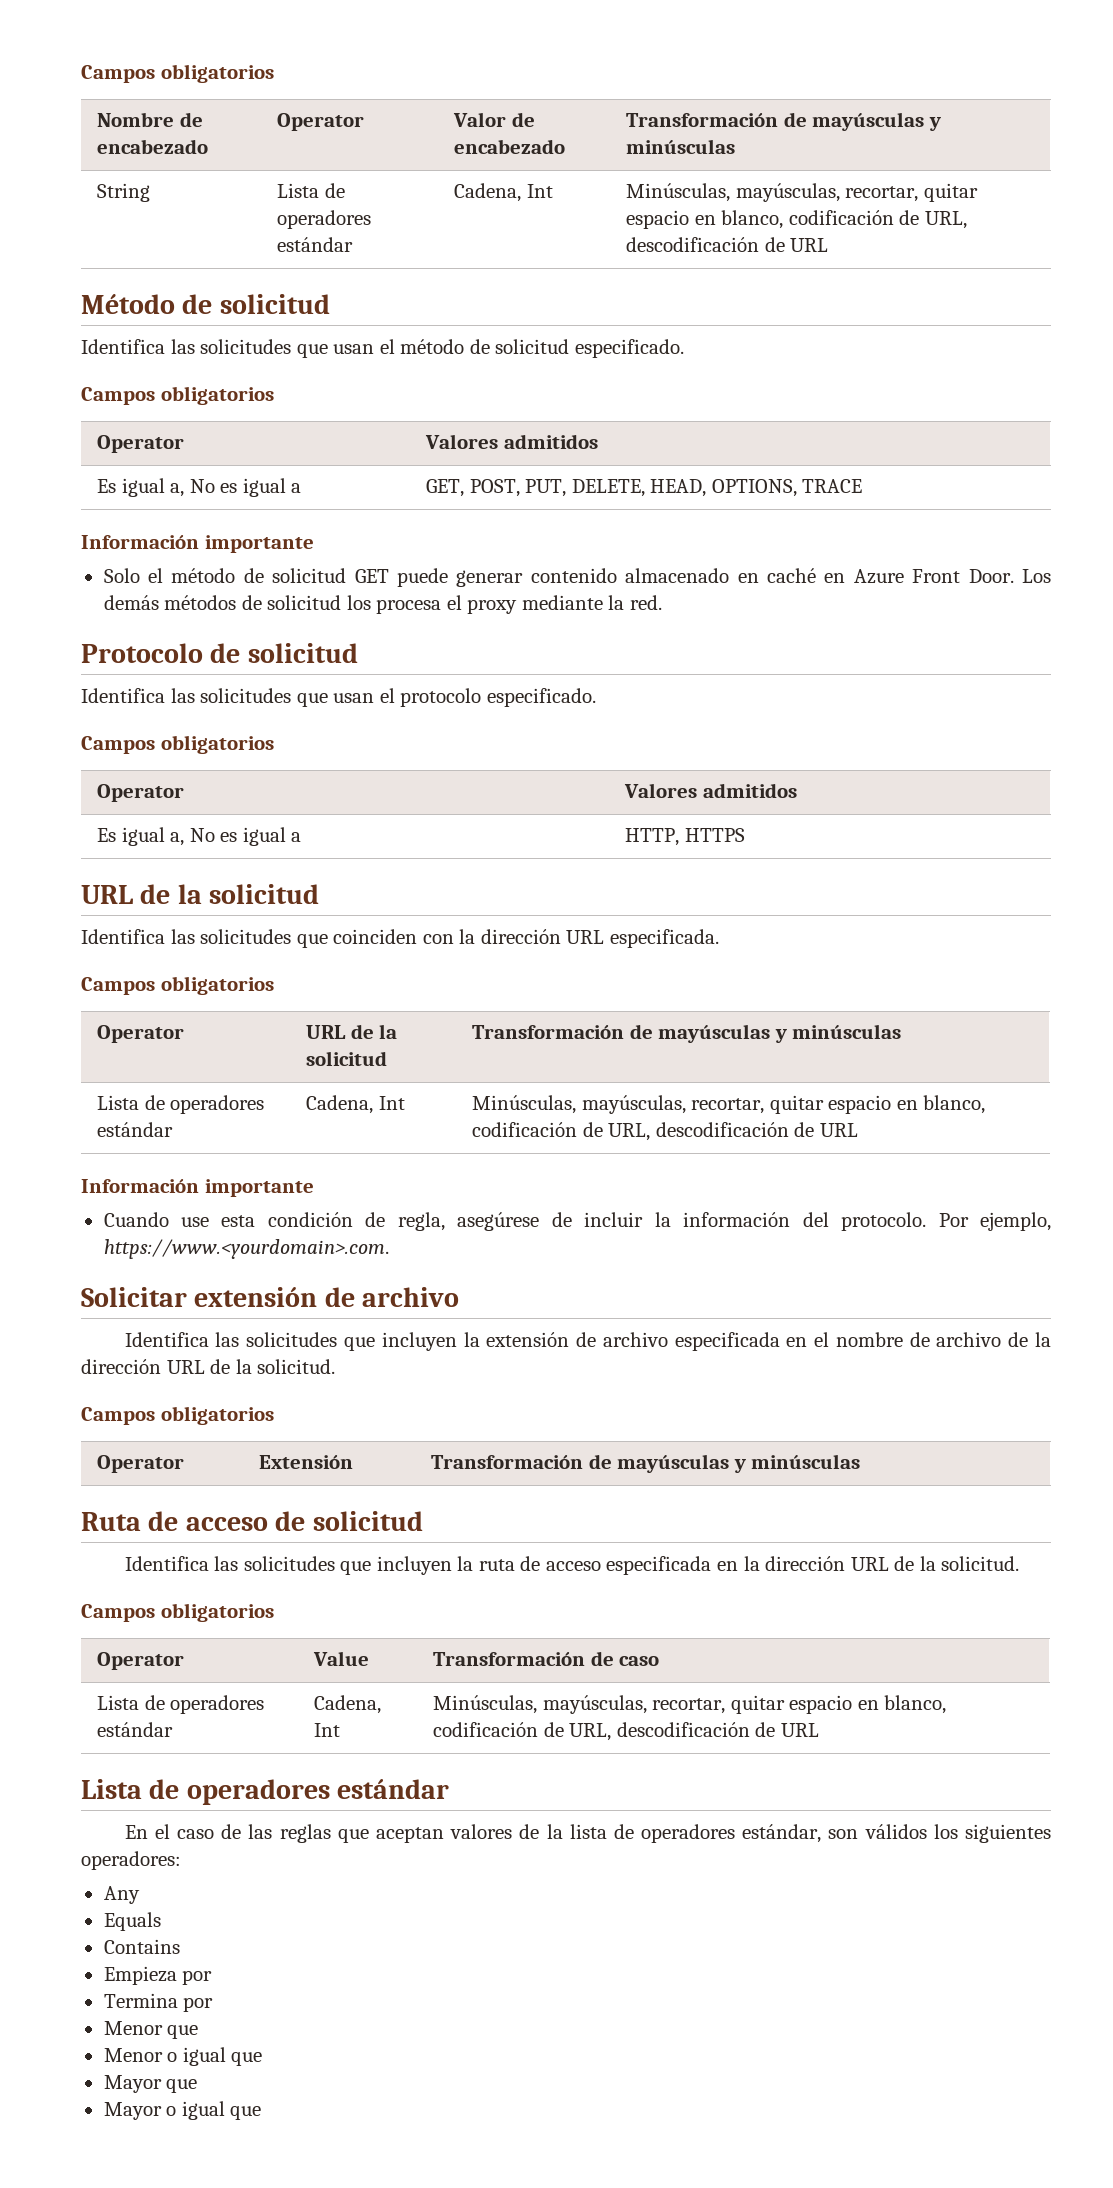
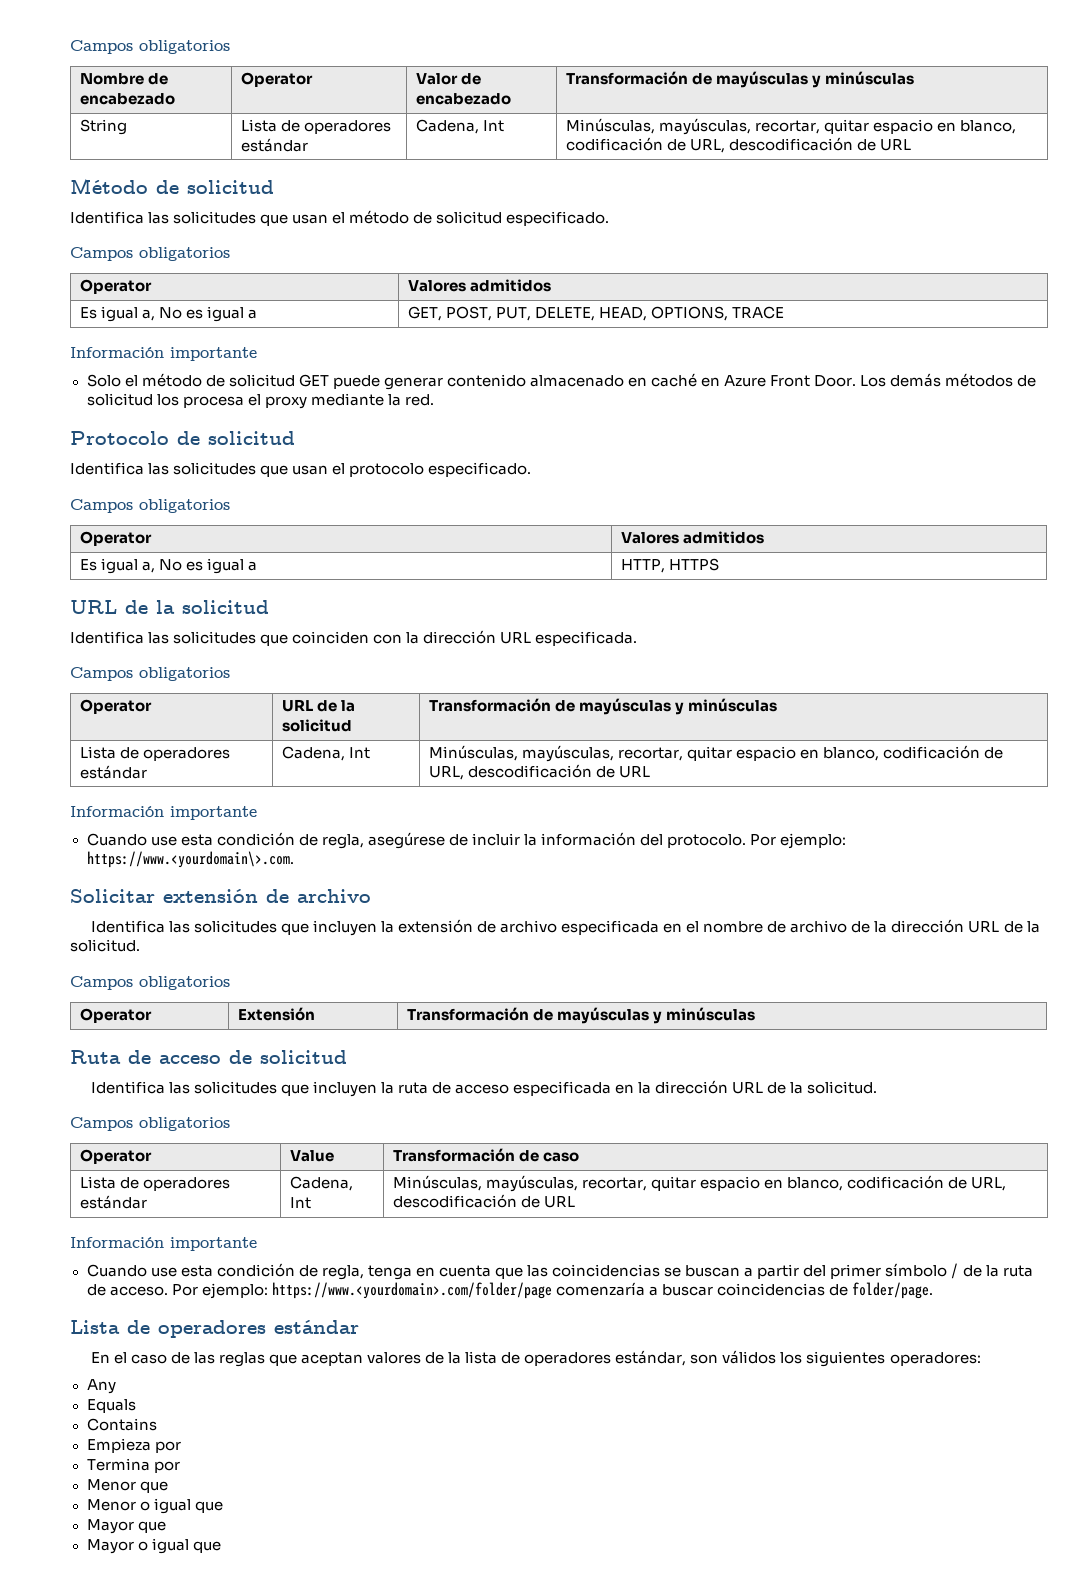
[980,1212,1051,1231] [103,1239,389,1259] ejemplo, https://www.<yourdomain>.com. -> [780,833,847,849] [86,851,294,868] ejemplo: https://www.<yourdomain\>.com.
(819, 1730) none -> [70,1237,257,1251] [86,1263,1033,1280] [86,1282,933,1299] // Información importante // Cuando use esta condición de regla, tenga en cuenta que las coincidencias se buscan a partir del primer símbolo / de la ruta de acceso. Por ejemplo: https://www.<yourdomain>.com/folder/page comenzaría a buscar coincidencias de folder/page.

